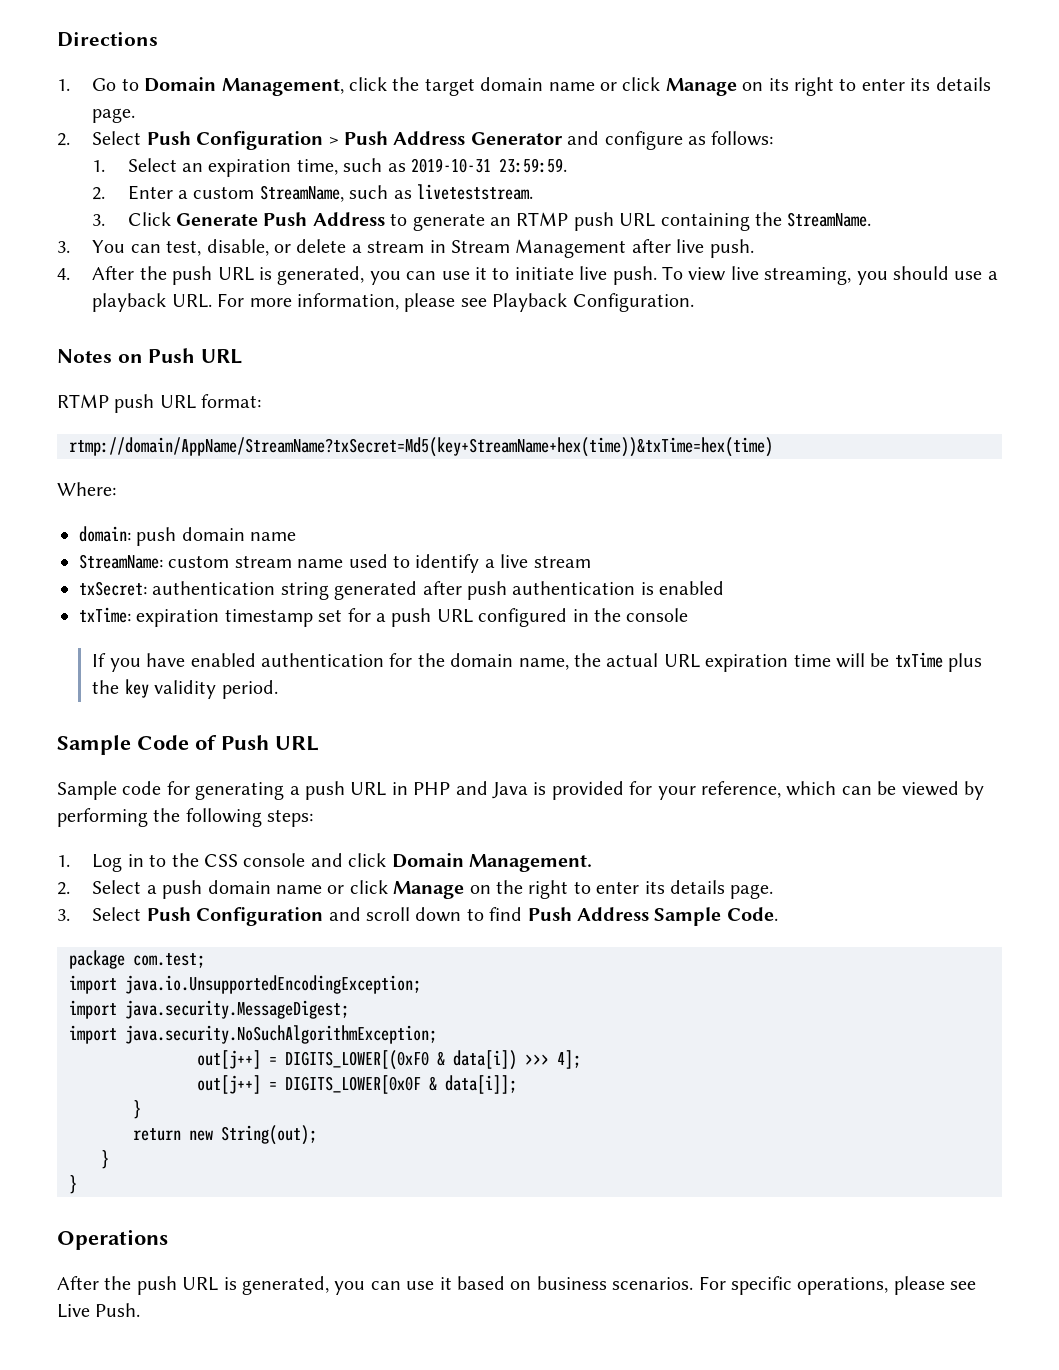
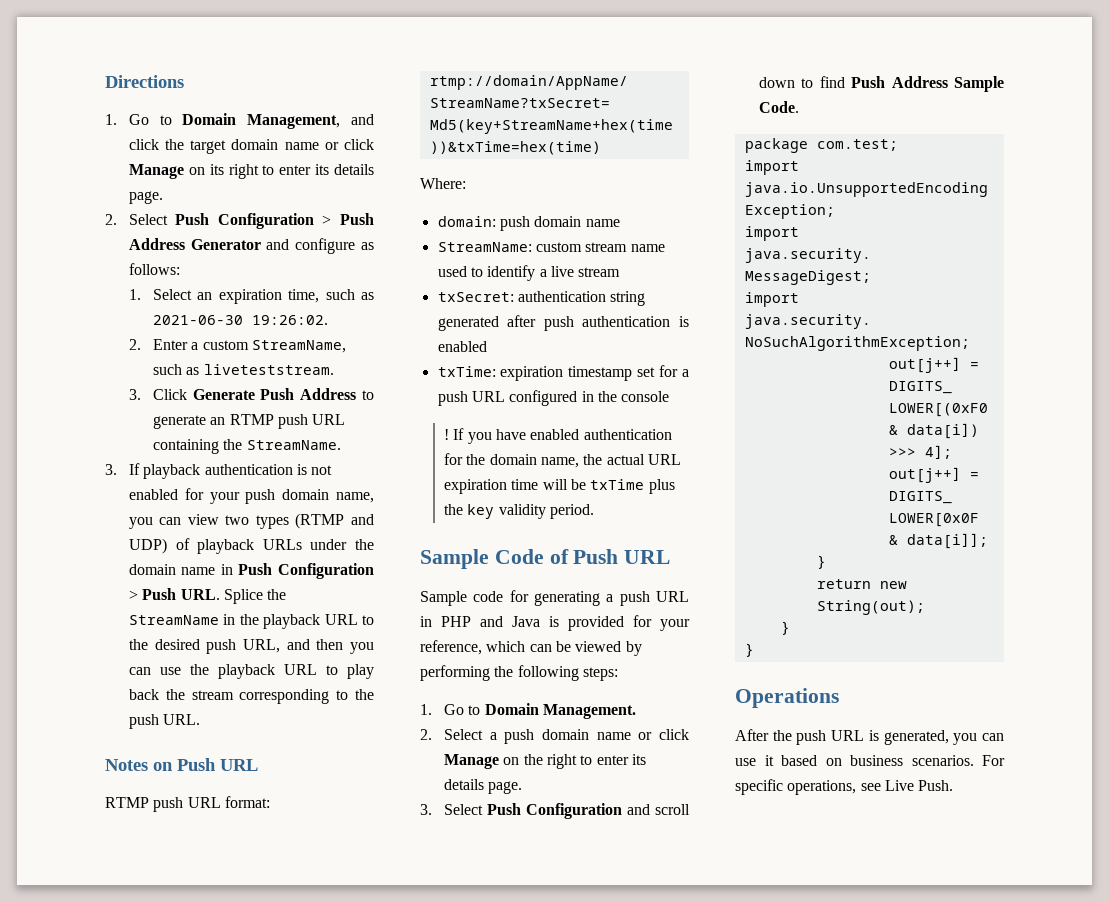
(344, 87) none -> [351,114,374,125] and
[411,158,568,173] 2019-10-31 23:59:59. -> [152,315,328,325] 2021-06-30 19:26:02.
[92,239,754,258] [57,266,998,285] [92,293,694,312] You can test, disable, or delete a stream in Stream Management after live push. // 4. After the push URL is generated, you can use it to initiate live push. To view live streaming, you should use a playback URL. For more information, please see Playback Configuration. -> [128,463,333,479] [128,488,374,504] [128,513,374,529] [128,538,374,554] [128,563,374,579] [128,588,287,604] [128,614,374,629] [128,639,374,654] [128,664,374,679] [128,689,374,704] [128,714,201,729] If playback authentication is not enabled for your push domain name, you can view two types (RTMP and UDP) of playback URLs under the domain name in Push Configuration > Push URL. Splice the StreamName in the playback URL to the desired push URL, and then you can use the playback URL to play back the stream corresponding to the push URL.
(689, 615) none -> [443,429,449,440] !
[92,853,387,872] Log in to the CSS console and click -> [443,704,481,715] Go to
[893,1276,945,1295] please -> (857, 787) none

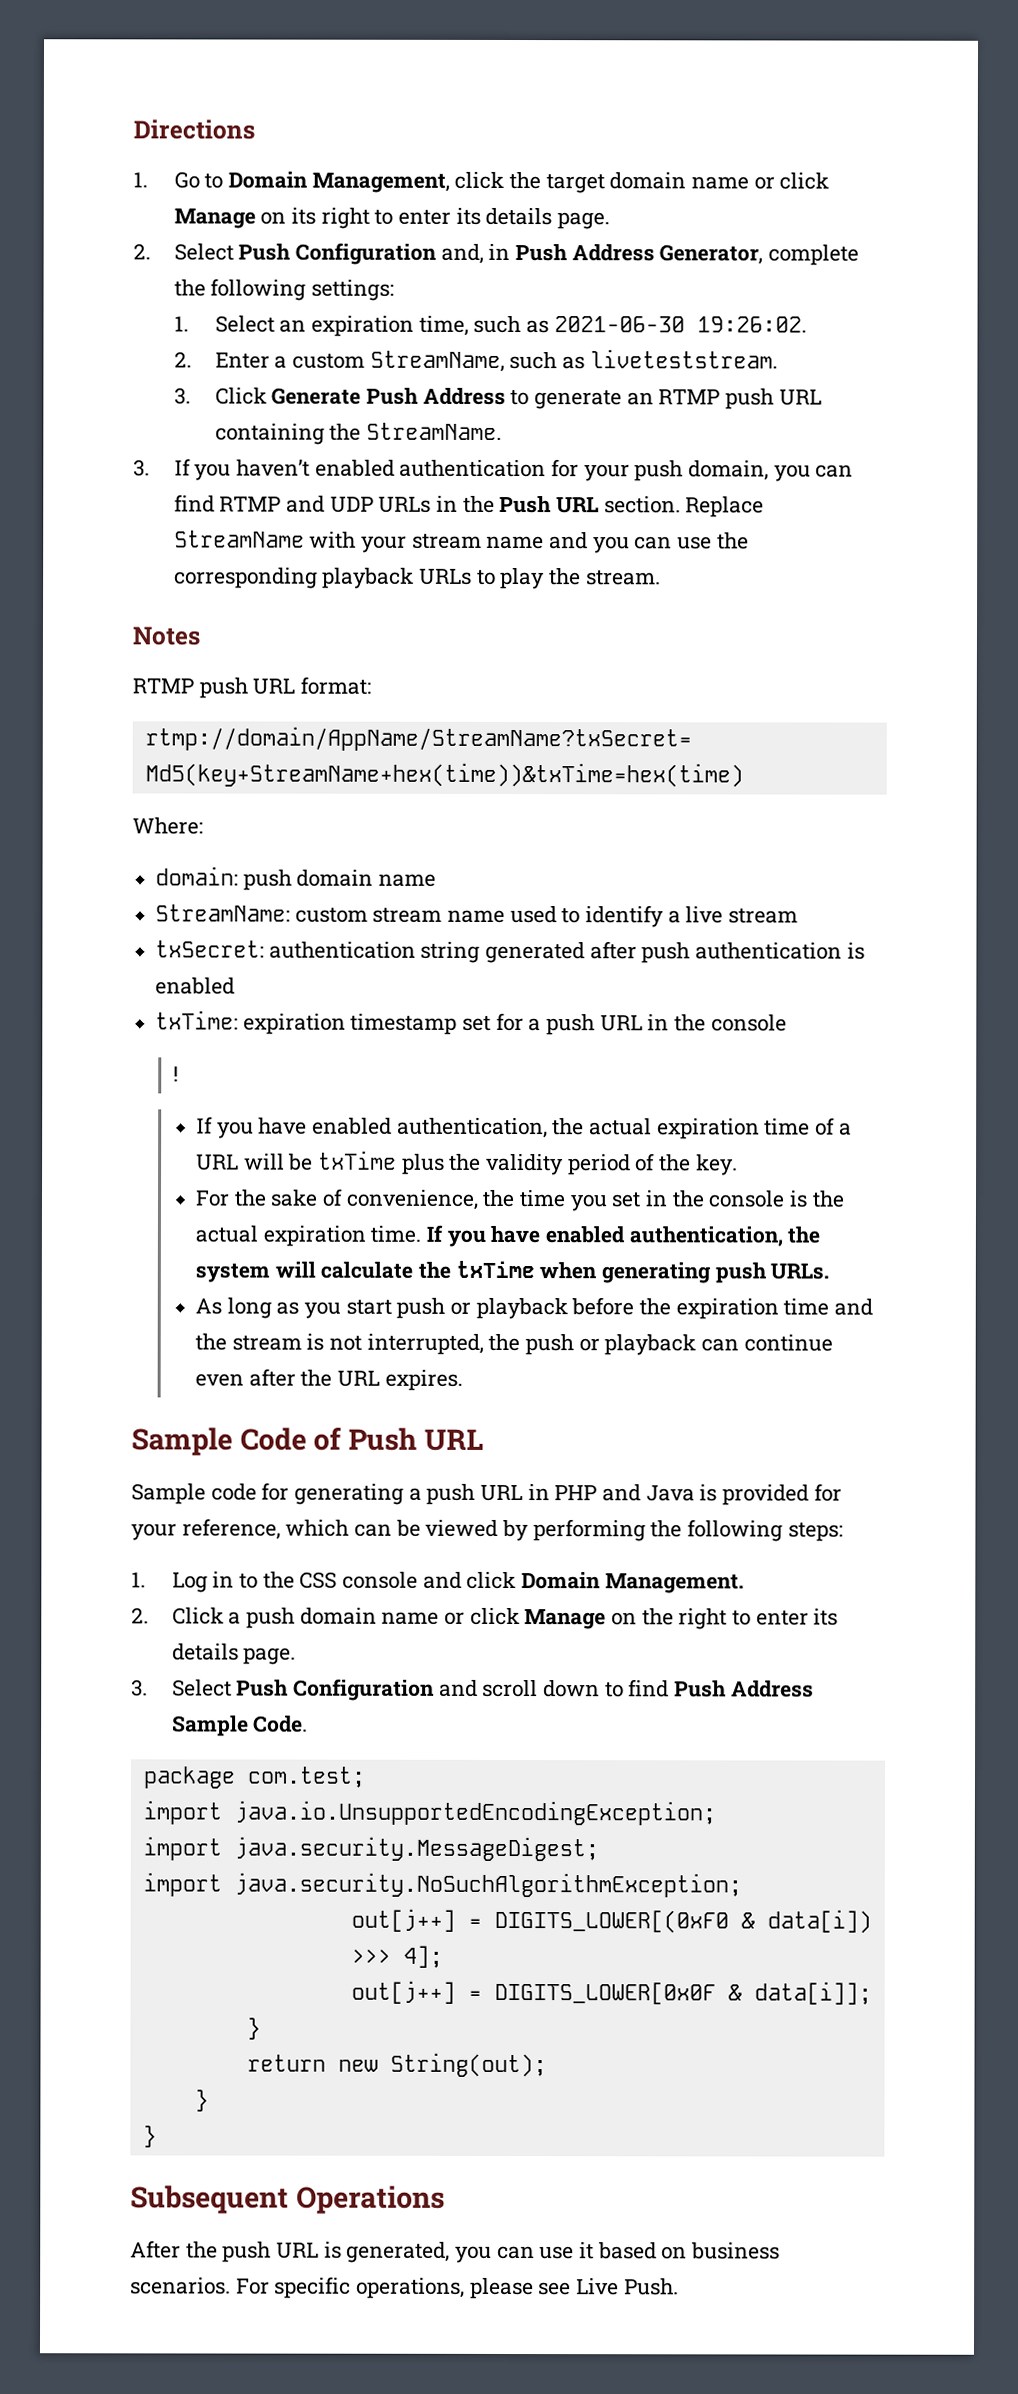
[351,114,374,125] and -> (450, 182) none
[322,213,374,225] [128,238,374,254] [128,263,180,275] > Push Address Generator and configure as follows: -> [440,243,860,266] [173,278,395,301] and, in Push Address Generator, complete the following settings:
[143,464,333,479] [128,488,374,504] [128,513,374,529] [128,538,374,554] [128,563,374,579] [128,588,287,604] [128,614,374,629] [128,639,374,654] [128,664,374,679] [128,689,374,704] [128,714,201,729] [105,758,258,771] playback authentication is not enabled for your push domain name, you can view two types (RTMP and UDP) of playback URLs under the domain name in Push Configuration > Push URL. Splice the StreamName in the playback URL to the desired push URL, and then you can use the playback URL to play back the stream corresponding to the push URL. // Notes on Push URL -> [194,459,854,482] [173,494,765,518] [173,530,749,554] [173,567,661,590] [132,626,200,646] you haven’t enabled authentication for your push domain, you can find RTMP and UDP URLs in the Push URL section. Replace StreamName with your stream name and you can use the corresponding playback URLs to play the stream. // Notes
[509,390,578,406] configured -> (643, 1023) none
[453,428,672,444] [443,453,681,468] [443,479,539,494] If you have enabled authentication for the domain name, the actual URL expiration time -> [195,1116,852,1140] [195,1154,239,1171] // If you have enabled authentication, the actual expiration time of a URL
[467,504,594,519] key validity period. -> [485,1153,738,1176] [194,1188,845,1212] [194,1224,821,1247] [194,1260,830,1284] [194,1297,873,1320] [194,1333,833,1356] [194,1368,463,1391] validity period of the key. // For the sake of convenience, the time you set in the console is the actual expiration time. If you have enabled authentication, the system will calculate the txTime when generating push URLs. // As long as you start push or playback before the expiration time and the stream is not interrupted, the push or playback can continue even after the URL expires.
[443,704,481,715] Go to -> [171,1571,517,1593] Log in to the CSS console and click
[443,729,483,740] Select -> [171,1607,224,1625] Click
(754, 650) none -> [130,2185,289,2214] Subsequent
(857, 787) none -> [469,2277,534,2300] please

